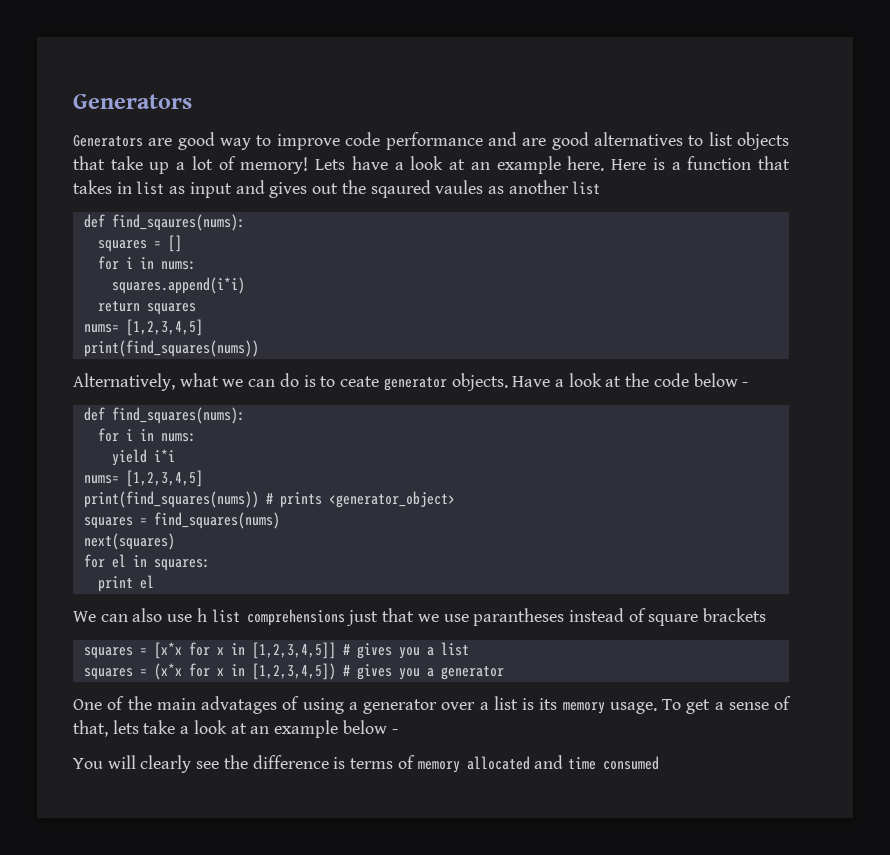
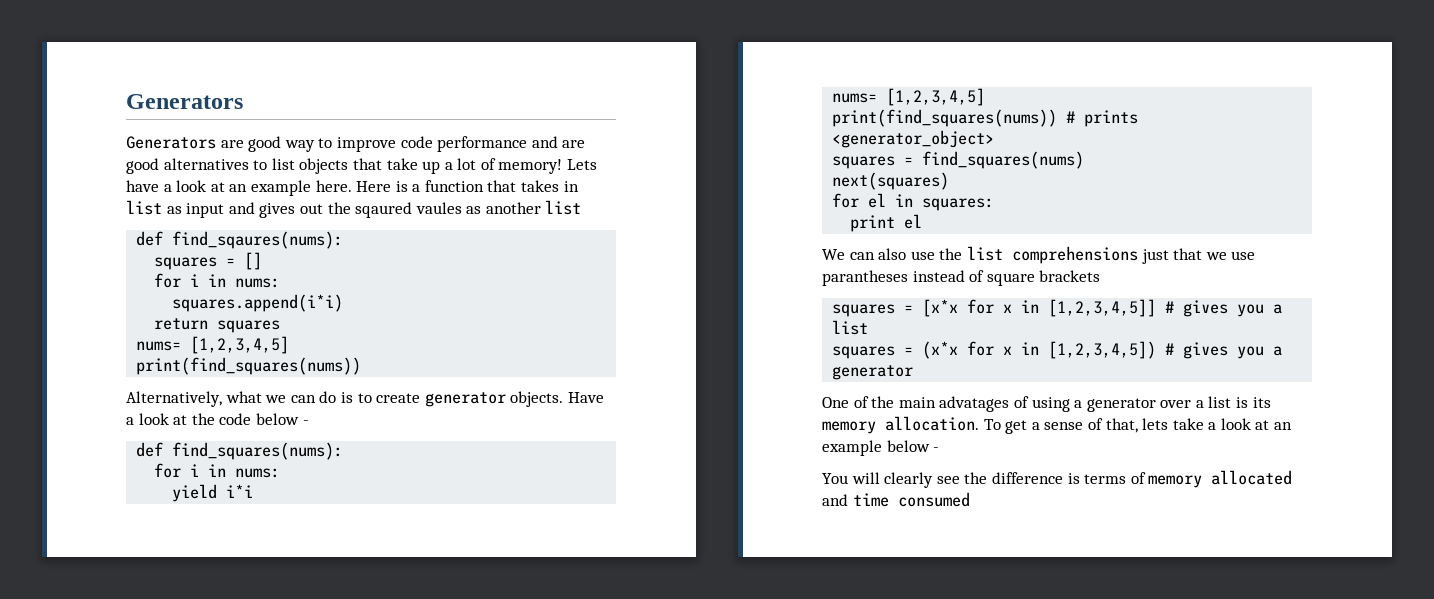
[340,376,380,387] ceate -> [376,393,421,403] create
[196,608,207,622] h -> [939,248,963,260] the
[609,702,657,714] usage. -> [885,416,979,431] allocation.

